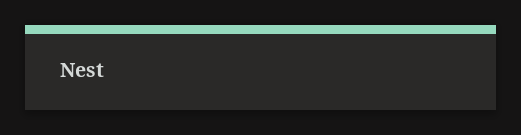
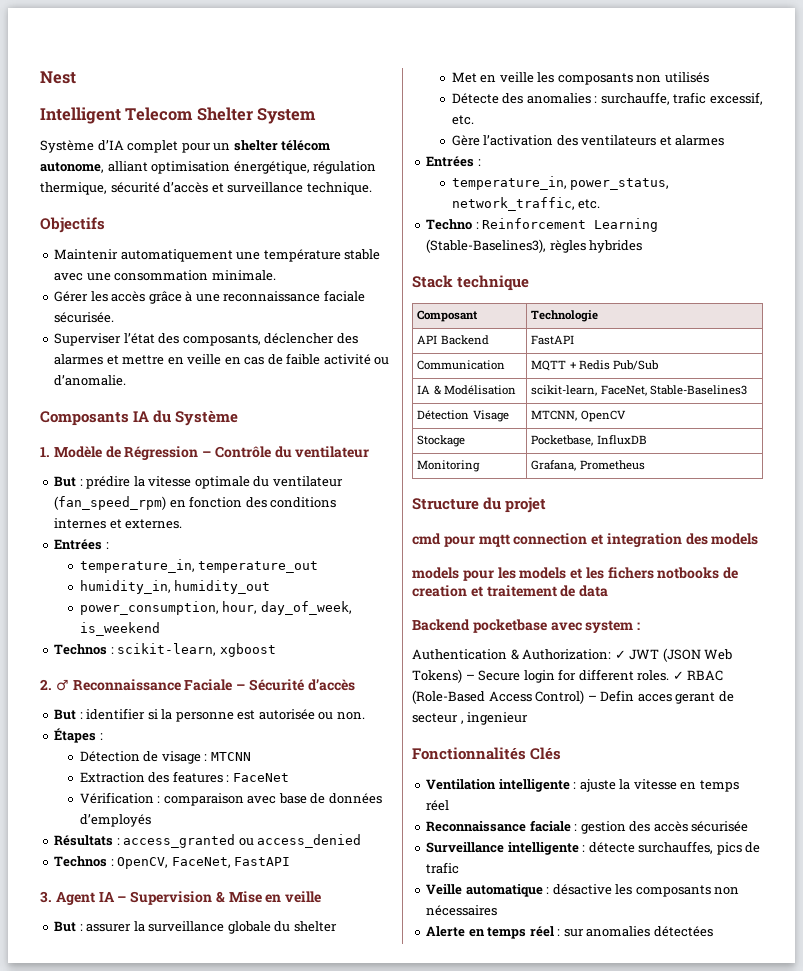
(104, 70) none -> [40,107,317,124] [40,140,331,153] [40,161,377,174] [40,182,372,195] [40,217,105,233] [54,249,381,262] [54,270,276,281] [54,290,365,304] [54,312,115,323] [54,333,358,346] [54,353,390,365] [54,375,127,386] [40,410,239,426] [40,446,370,460] [54,476,343,489] [54,496,337,510] [54,518,183,529] [54,539,109,550] [79,559,319,573] [79,580,271,594] [79,601,352,615] [79,622,160,636] [54,643,276,657] [40,679,355,691] [54,708,365,722] [54,728,103,743] [79,751,251,764] [79,771,289,783] [79,792,382,806] [79,814,151,827] [54,834,362,848] [54,856,291,869] [40,891,322,905] [54,921,337,934] [451,72,709,85] [451,92,763,105] [451,115,474,125] [451,135,725,146] [426,156,481,167] [451,176,670,190] [451,197,601,211] [426,218,659,232] [426,239,643,253] [412,275,530,291] [417,310,479,322] [531,310,599,322] [417,335,489,345] [531,335,575,345] [417,360,506,370] [531,360,658,371] [417,385,516,395] [531,385,747,396] [417,410,509,422] [531,410,626,422] [417,435,466,447] [531,435,647,446] [417,460,481,472] [531,460,645,471] [412,497,547,513] [412,533,759,547] [412,567,739,581] [412,585,609,597] [412,619,641,633] [412,648,733,662] [412,669,724,683] [412,690,734,704] [412,712,529,725] [412,747,562,760] [426,779,739,792] [426,800,450,811] [426,820,749,834] [426,841,761,855] [426,862,460,874] [426,884,740,897] [426,905,498,916] [426,926,713,939] // Intelligent Telecom Shelter System // Système d’IA complet pour un shelter télécom autonome, alliant optimisation énergétique, régulation thermique, sécurité d’accès et surveillance technique. // Objectifs // Maintenir automatiquement une température stable avec une consommation minimale. // Gérer les accès grâce à une reconnaissance faciale sécurisée. // Superviser l’état des composants, déclencher des alarmes et mettre en veille en cas de faible activité ou d’anomalie. // Composants IA du Système // 1. Modèle de Régression – Contrôle du ventilateur // But : prédire la vitesse optimale du ventilateur (fan_speed_rpm) en fonction des conditions internes et externes. // Entrées : // temperature_in, temperature_out // humidity_in, humidity_out // power_consumption, hour, day_of_week, is_weekend // Technos : scikit-learn, xgboost // 2. ♂ Reconnaissance Faciale – Sécurité d’accès // But : identifier si la personne est autorisée ou non. // Étapes : // Détection de visage : MTCNN // Extraction des features : FaceNet // Vérification : comparaison avec base de données d’employés // Résultats : access_granted ou access_denied // Technos : OpenCV, FaceNet, FastAPI // 3. Agent IA – Supervision & Mise en veille // But : assurer la surveillance globale du shelter // Met en veille les composants non utilisés // Détecte des anomalies : surchauffe, trafic excessif, etc. // Gère l’activation des ventilateurs et alarmes // Entrées : // temperature_in, power_status, network_traffic, etc. // Techno : Reinforcement Learning (Stable-Baselines3), règles hybrides // Stack technique // Composant | Technologie // API Backend | FastAPI // Communication | MQTT + Redis Pub/Sub // IA & Modélisation | scikit-learn, FaceNet, Stable-Baselines3 // Détection Visage | MTCNN, OpenCV // Stockage | Pocketbase, InfluxDB // Monitoring | Grafana, Prometheus // Structure du projet // cmd pour mqtt connection et integration des models // models pour les models et les fichers notbooks de creation et traitement de data // Backend pocketbase avec system : // Authentication & Authorization: ✓ JWT (JSON Web Tokens) – Secure login for different roles. ✓ RBAC (Role-Based Access Control) – Defin acces gerant de secteur , ingenieur // Fonctionnalités Clés // Ventilation intelligente : ajuste la vitesse en temps réel // Reconnaissance faciale : gestion des accès sécurisée // Surveillance intelligente : détecte surchauffes, pics de trafic // Veille automatique : désactive les composants non nécessaires // Alerte en temps réel : sur anomalies détectées

